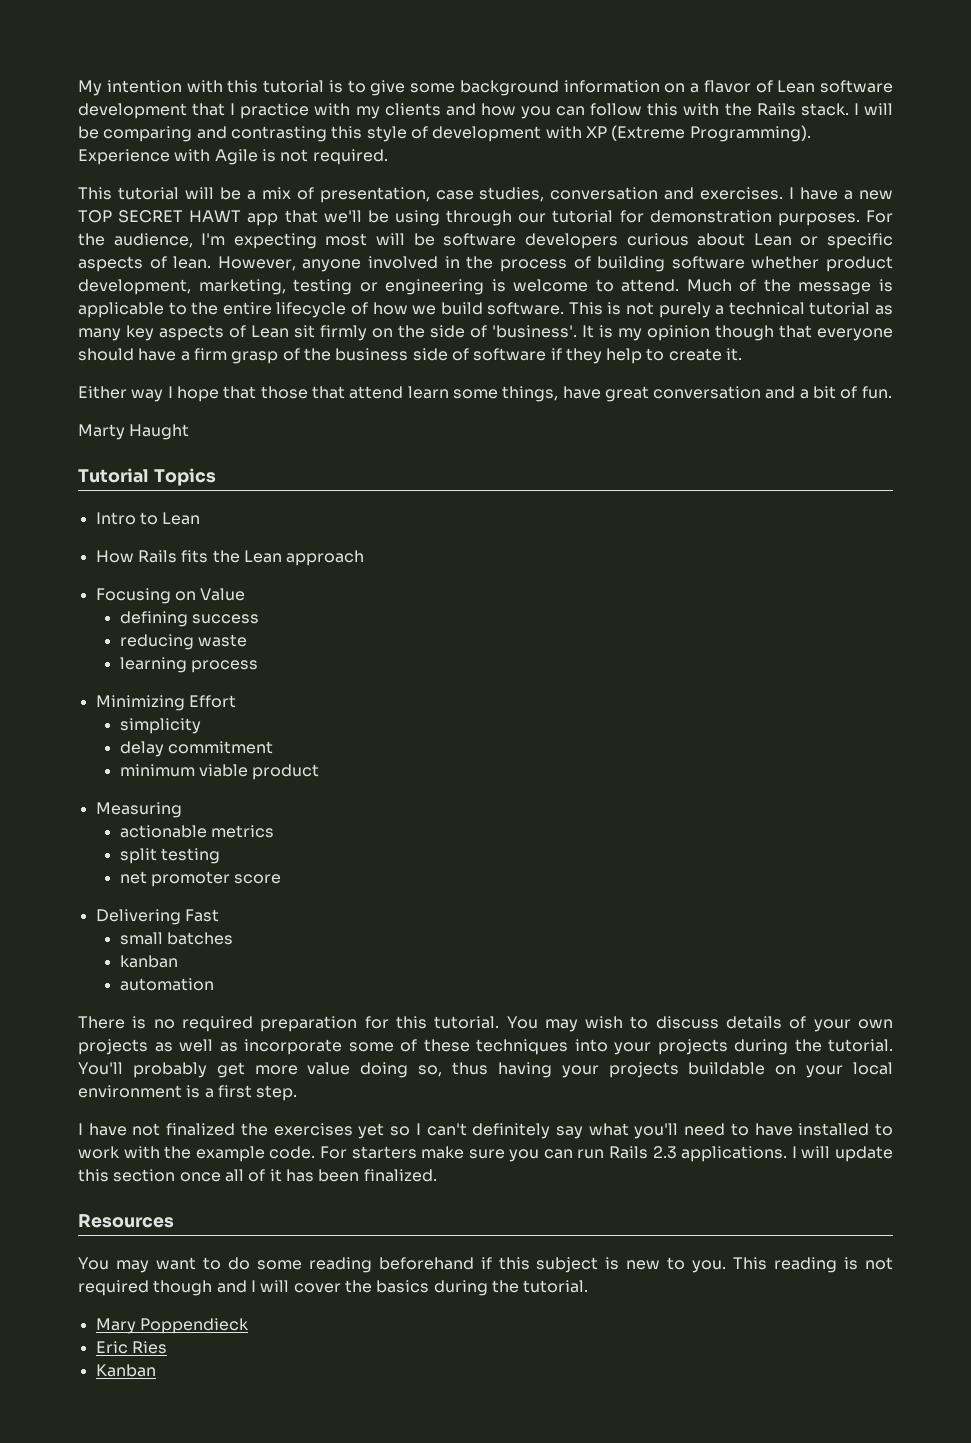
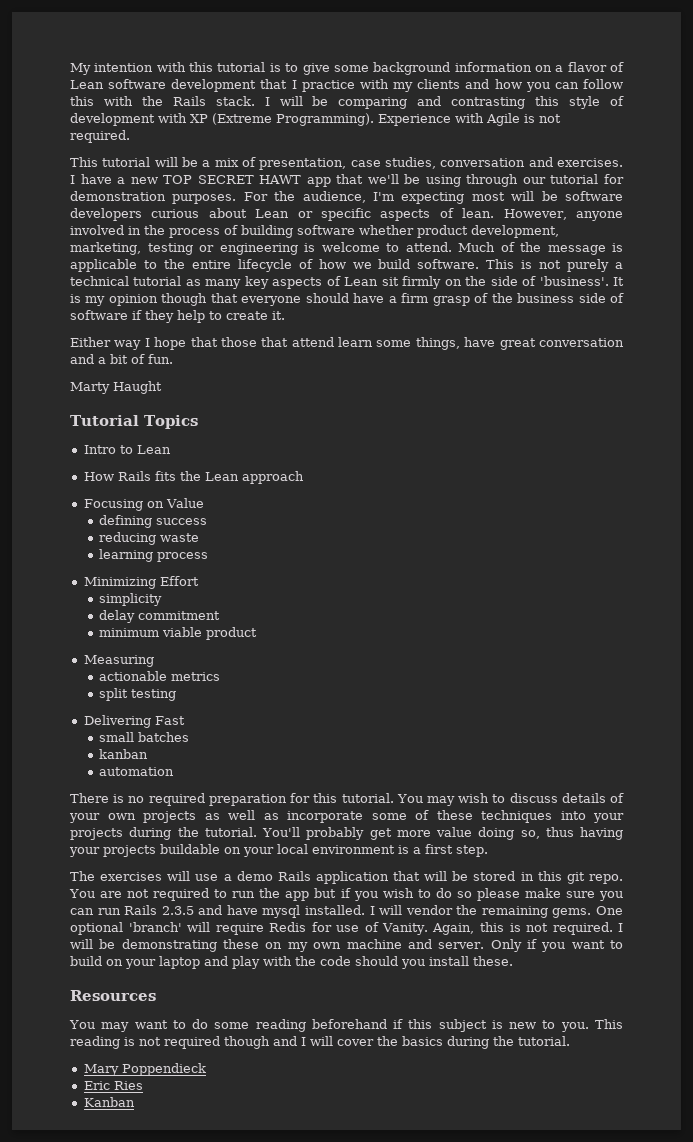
[119,871,282,887] // net promoter score -> (177, 695) none
[78,1123,893,1139] [78,1146,417,1162] I have not finalized the exercises yet so I can't definitely say what you'll need to have installed to work with the example code. For starters -> [70,871,623,884] [69,888,520,901] The exercises will use a demo Rails application that will be stored in this git repo. You are not required to run the app but if you wish to do so please
[652,1146,894,1162] [78,1169,437,1182] 2.3 applications. I will update this section once all of it has been finalized. -> [161,905,623,918] [70,922,624,935] [70,939,624,952] [70,956,513,969] 2.3.5 and have mysql installed. I will vendor the remaining gems. One optional 'branch' will require Redis for use of Vanity. Again, this is not required. I will be demonstrating these on my own machine and server. Only if you want to build on your laptop and play with the code should you install these.

